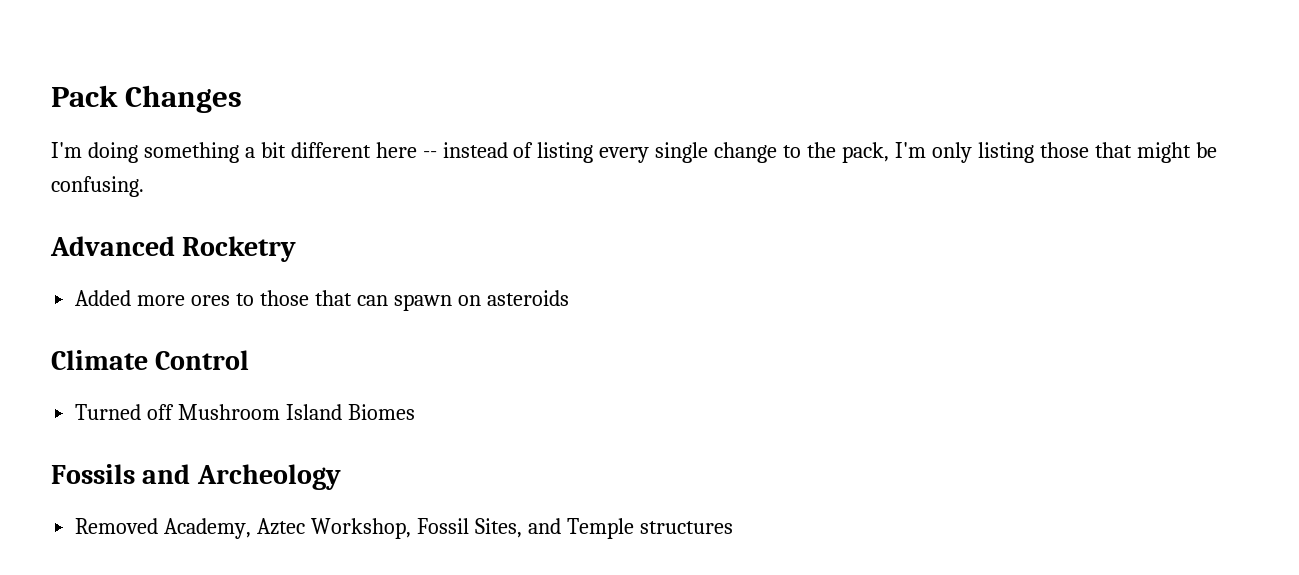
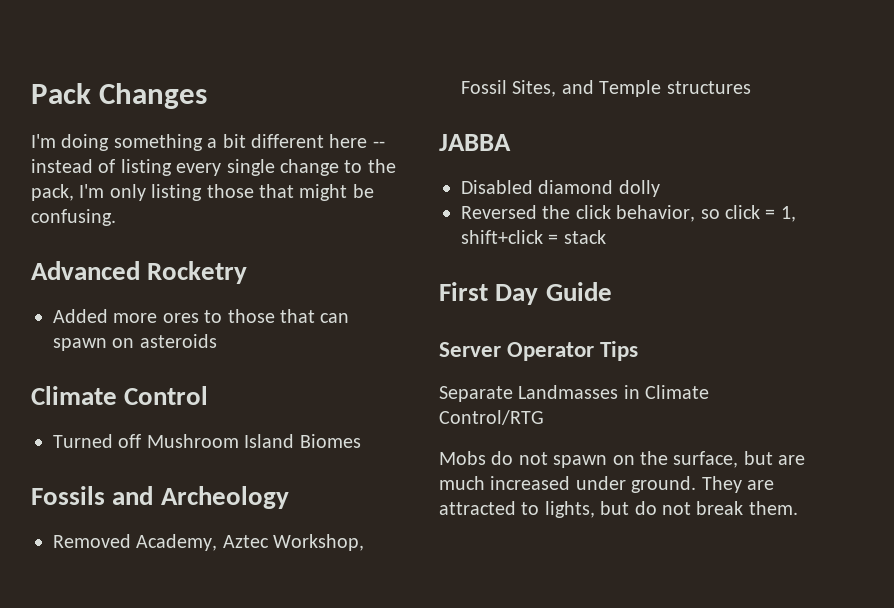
(733, 527) none -> [439,134,511,151] [461,180,660,197] [461,205,796,222] [461,230,606,244] [439,282,612,305] [439,341,639,361] [439,385,710,402] [439,410,544,425] [439,451,806,468] [439,476,774,493] [439,501,798,518] // JABBA // Disabled diamond dolly // Reversed the click behavior, so click = 1, shift+click = stack // First Day Guide // Server Operator Tips // Separate Landmasses in Climate Control/RTG // Mobs do not spawn on the surface, but are much increased under ground. They are attracted to lights, but do not break them.

